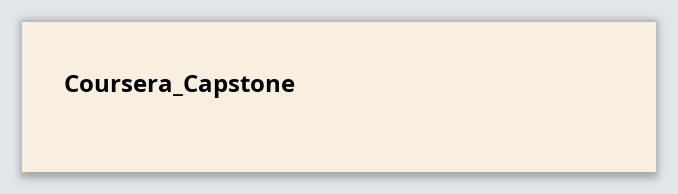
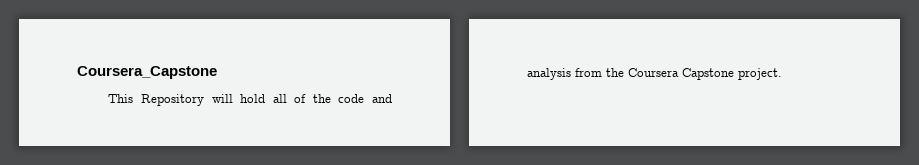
(295, 86) none -> [108,94,392,106] [527,68,782,80] // This Repository will hold all of the code and analysis from the Coursera Capstone project.

